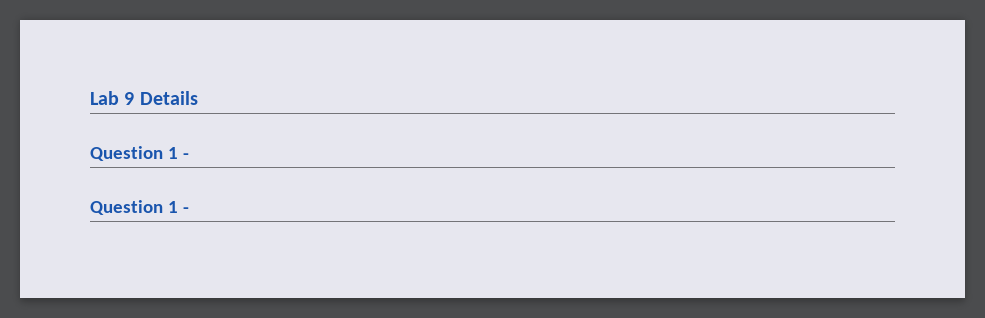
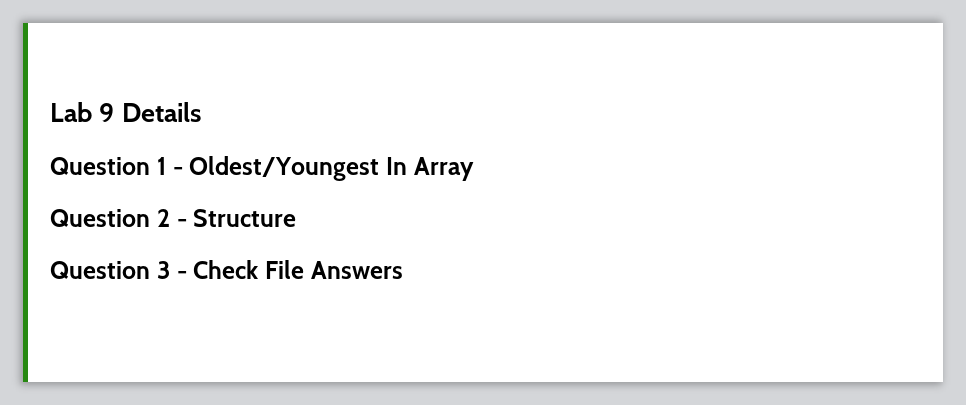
[90,200,189,215] // Question 1 - -> [189,156,474,181] [50,209,297,227] [50,260,403,279] Oldest/Youngest In Array // Question 2 - Structure // Question 3 - Check File Answers

